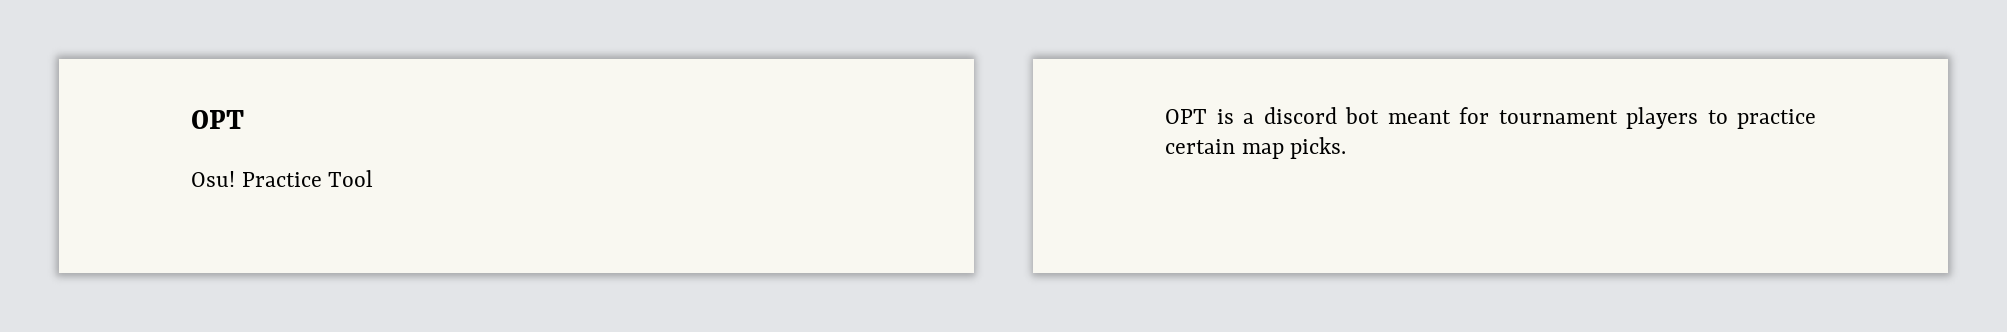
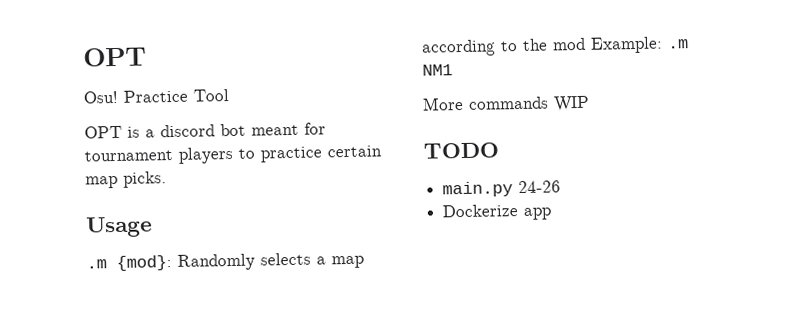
(1347, 148) none -> [85,216,153,238] [86,252,364,271] [421,36,689,57] [422,64,453,76] [422,95,590,112] [423,142,499,159] [442,180,562,198] [442,204,553,220] // Usage // .m {mod}: Randomly selects a map according to the mod Example: .m NM1 // More commands WIP // TODO // main.py 24-26 // Dockerize app

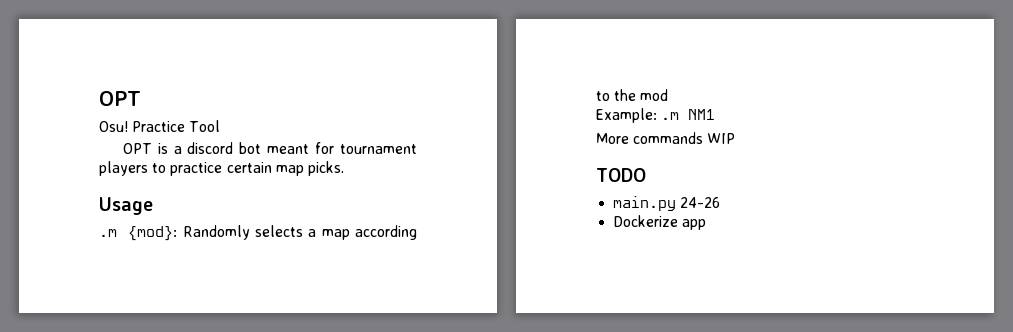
(586, 44) none -> (669, 95) //

